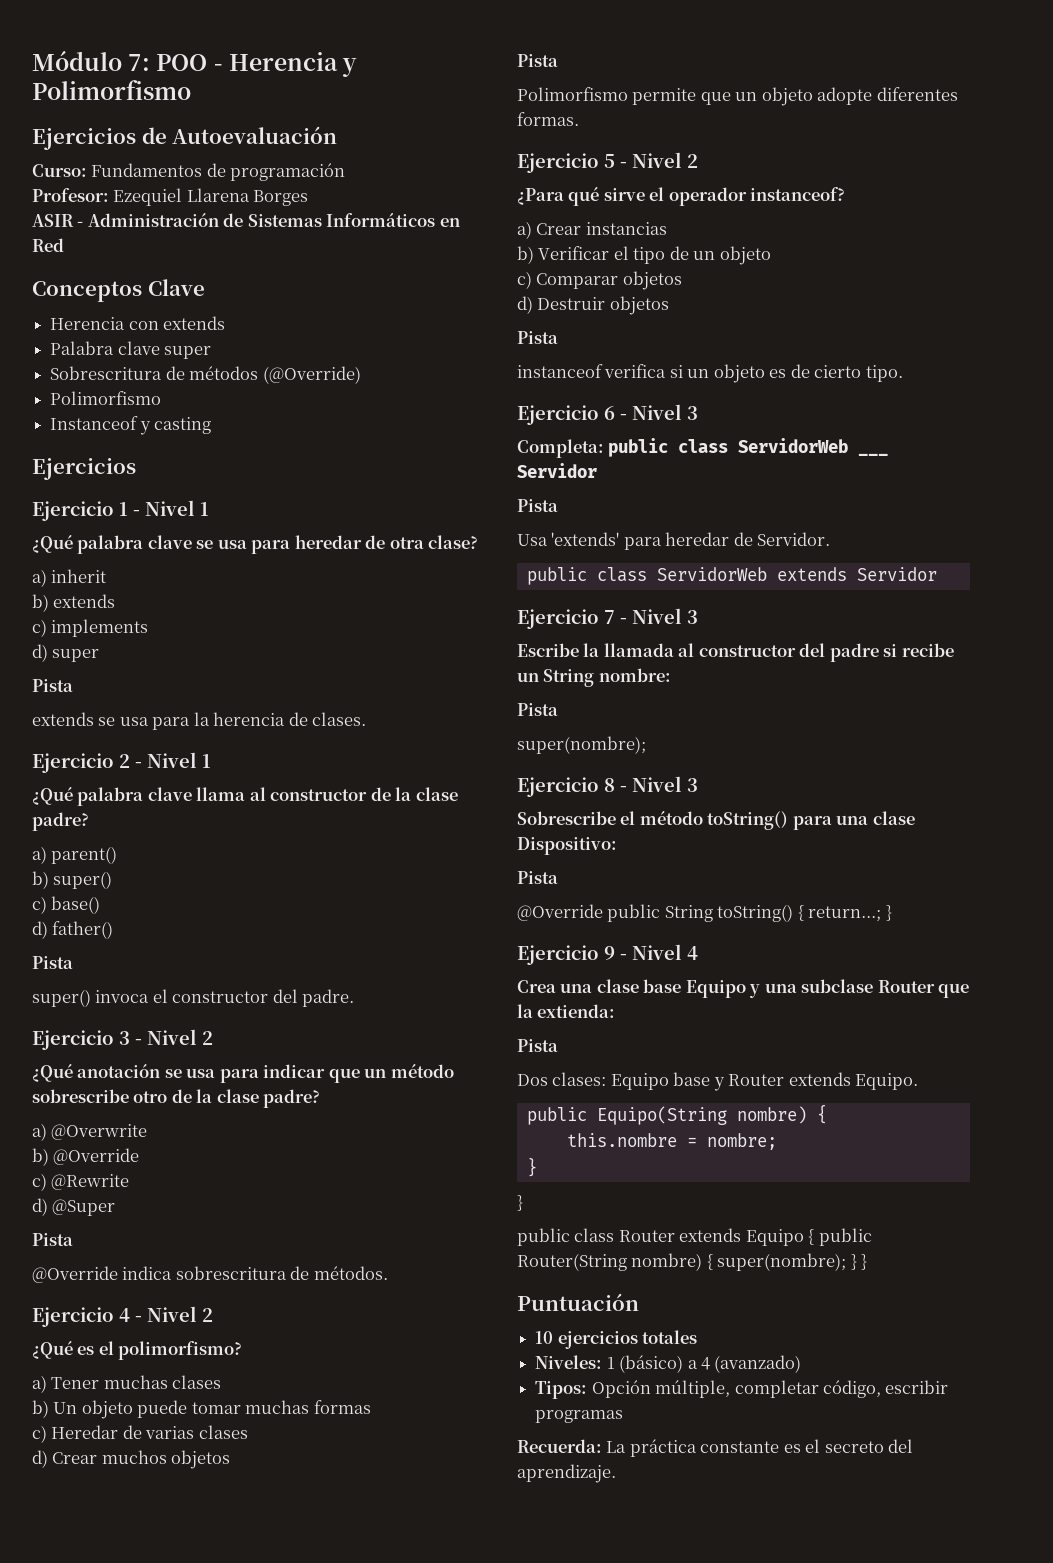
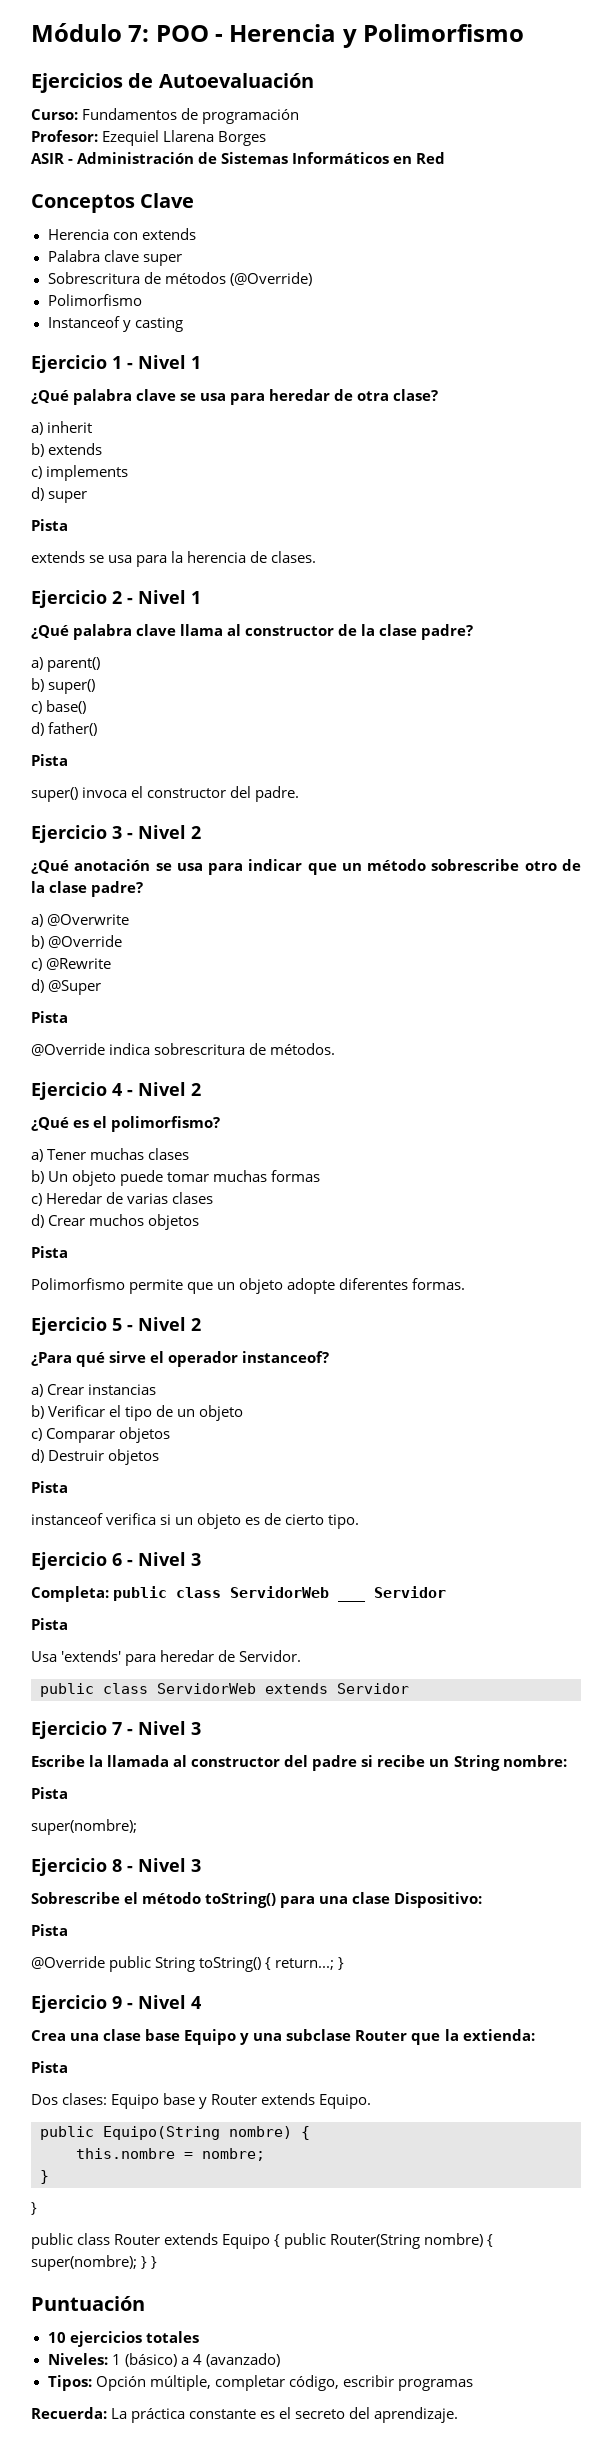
[32,458,136,480] // Ejercicios -> (183, 324) none

